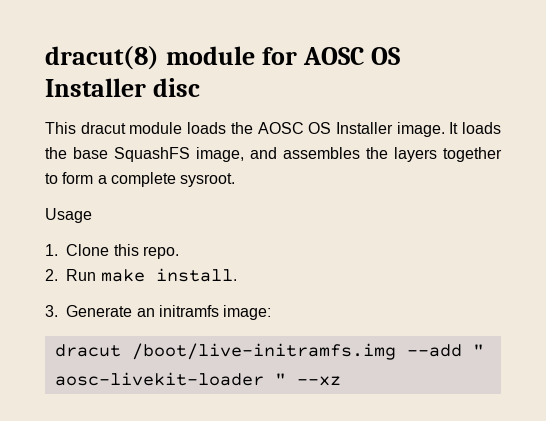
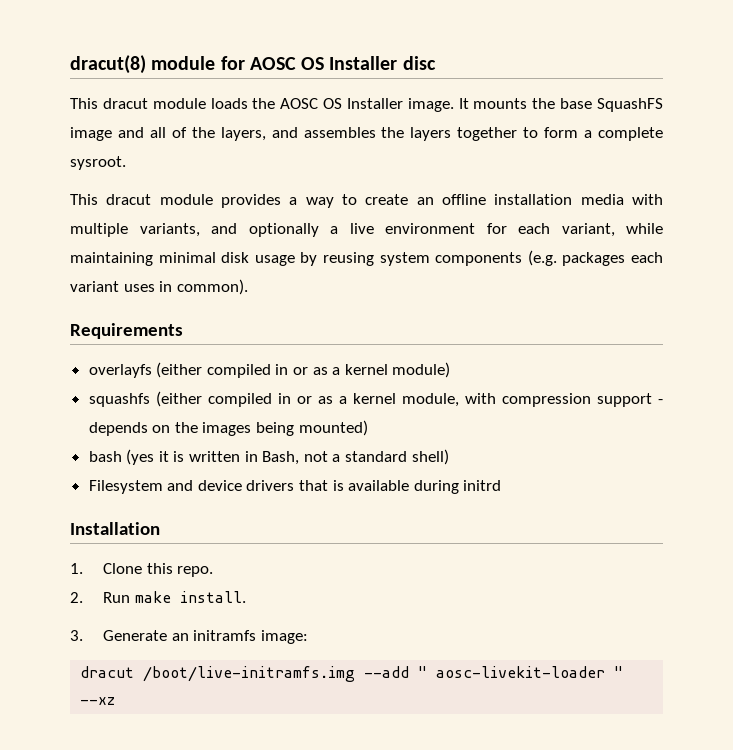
[461,122,501,134] loads -> [473,98,528,109] mounts
[196,147,244,162] image, -> [70,127,266,141] image and all of the layers,
[45,208,92,223] Usage -> [70,194,663,208] [70,223,663,237] [70,250,664,266] [70,279,248,295] [70,323,183,339] [88,362,451,378] [88,391,663,407] [88,420,368,436] [88,449,449,465] [88,480,502,494] [70,522,160,535] This dracut module provides a way to create an offline installation media with multiple variants, and optionally a live environment for each variant, while maintaining minimal disk usage by reusing system components (e.g. packages each variant uses in common). // Requirements // overlayfs (either compiled in or as a kernel module) // squashfs (either compiled in or as a kernel module, with compression support - depends on the images being mounted) // bash (yes it is written in Bash, not a standard shell) // Filesystem and device drivers that is available during initrd // Installation

